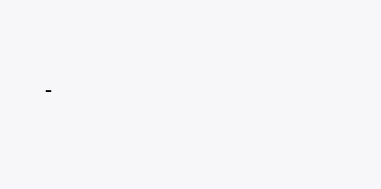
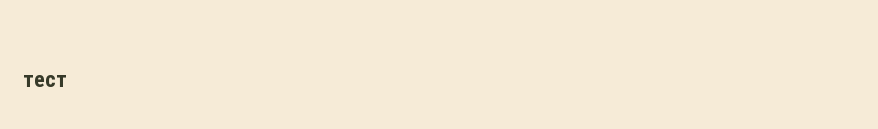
[45,90,52,96] - -> [23,75,67,87] тест

